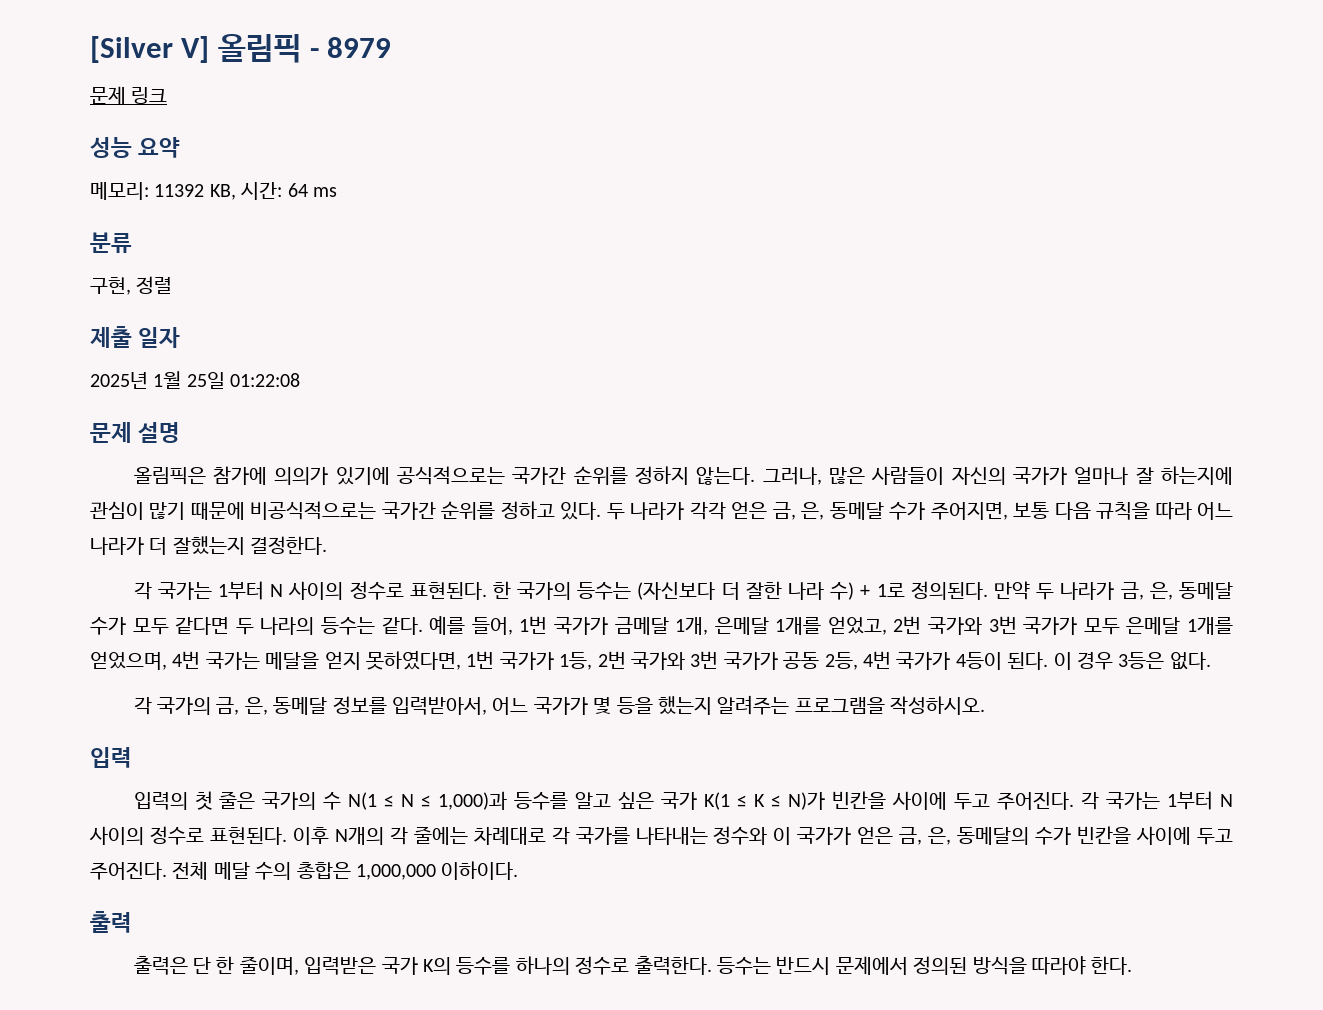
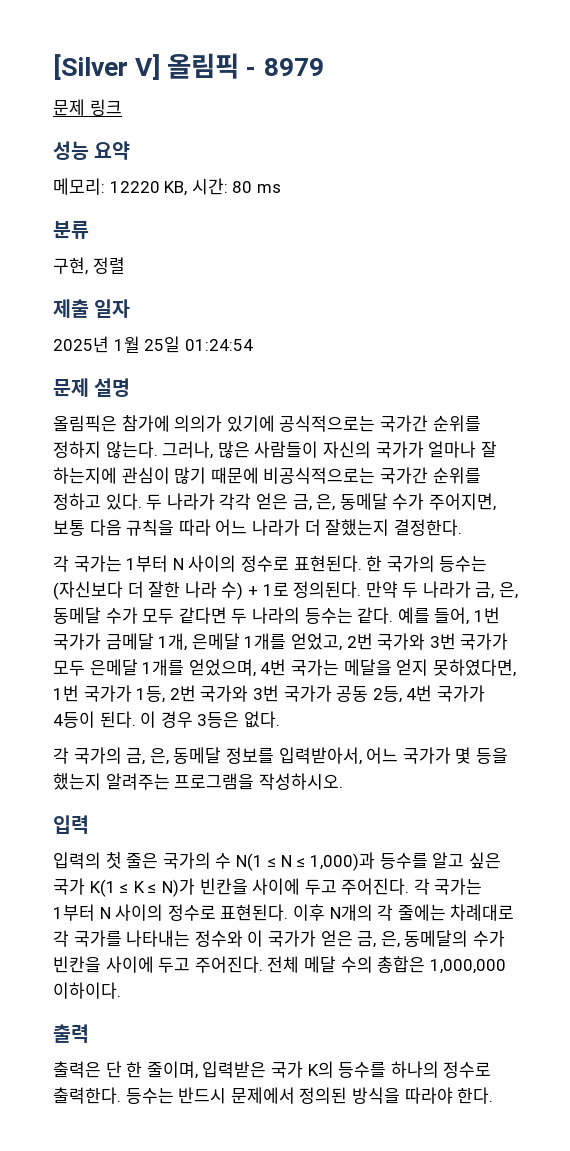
[154,184,205,197] 11392 -> [109,181,160,193] 12220
[287,183,308,197] 64 -> [232,181,253,193] 80
[230,373,301,387] 01:22:08 -> [184,339,253,351] 01:24:54

